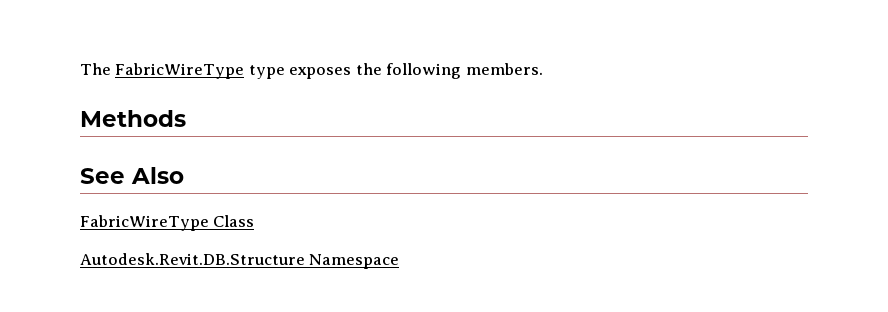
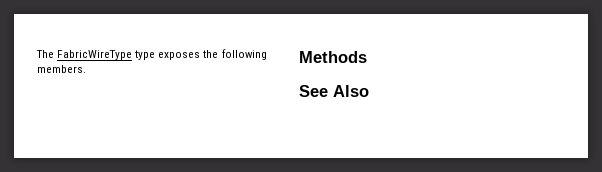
[80,215,255,231] [80,253,400,269] // FabricWireType Class // Autodesk.Revit.DB.Structure Namespace -> (369, 91) none

